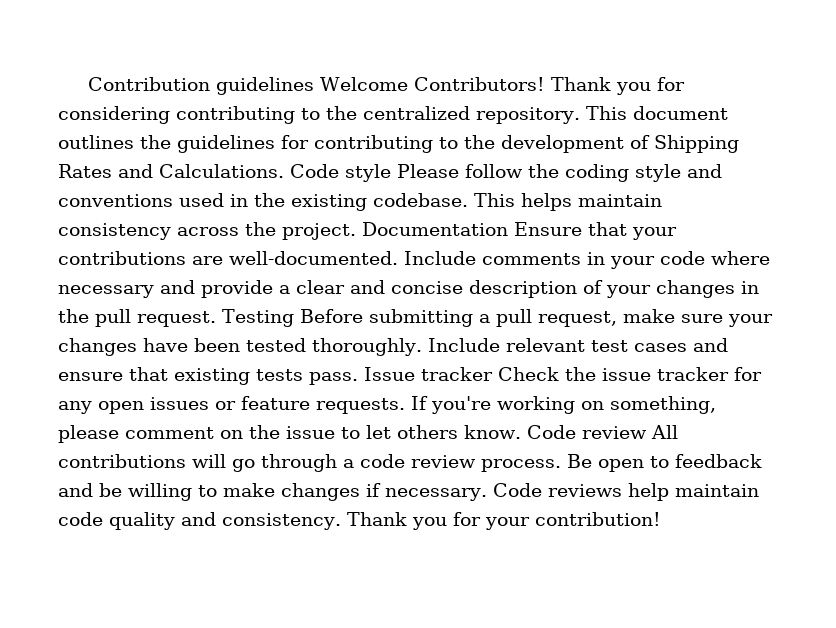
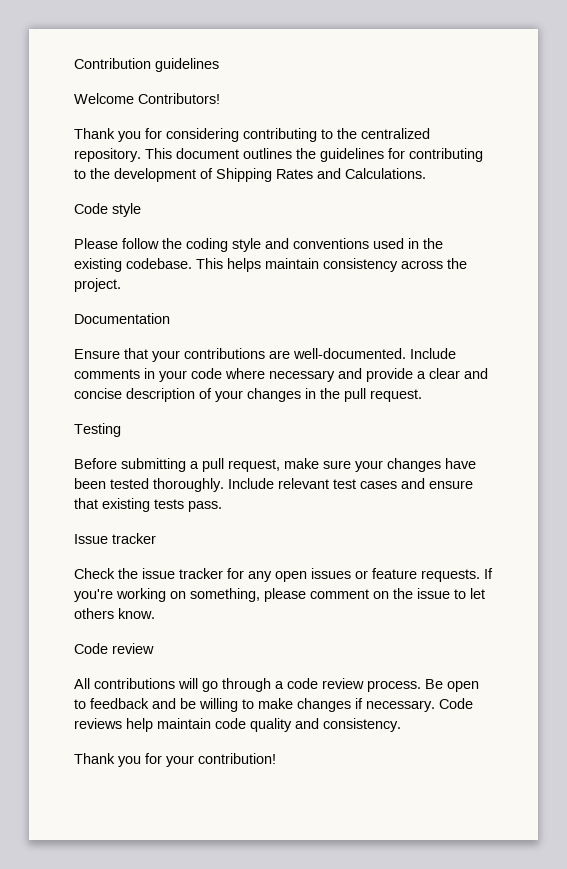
(314, 86) none -> (219, 65) //
(545, 84) none -> (220, 98) //
(284, 171) none -> (426, 173) //
(391, 173) none -> (141, 210) //
(356, 231) none -> (121, 285) //
(508, 229) none -> (170, 318) //
(216, 319) none -> (422, 395) //
(294, 318) none -> (121, 430) //
(358, 378) none -> (222, 506) //
(493, 374) none -> (156, 538) //
(521, 432) none -> (155, 613) //
(647, 432) none -> (154, 648) //
(341, 521) none -> (401, 725) //

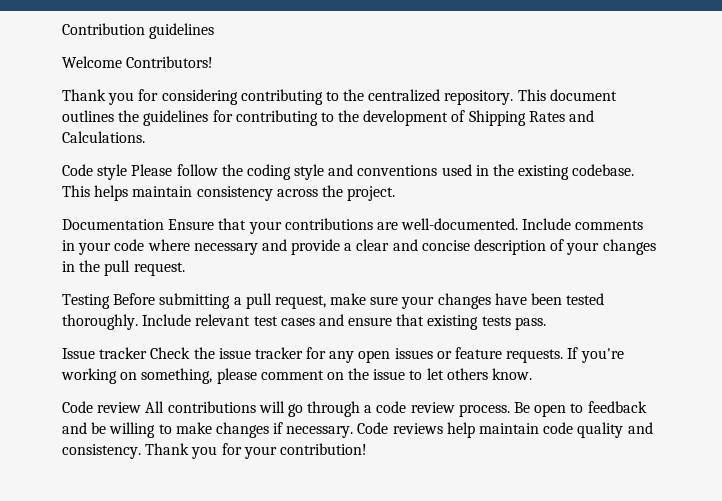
(141, 210) // -> (128, 172) none
(170, 318) // -> (164, 224) none
(121, 430) // -> (110, 301) none
(156, 538) // -> (148, 353) none
(154, 648) // -> (142, 407) none
(401, 725) // -> (141, 451) none

